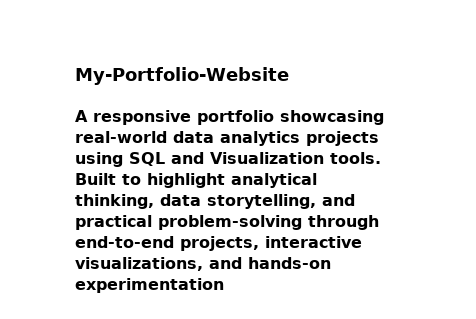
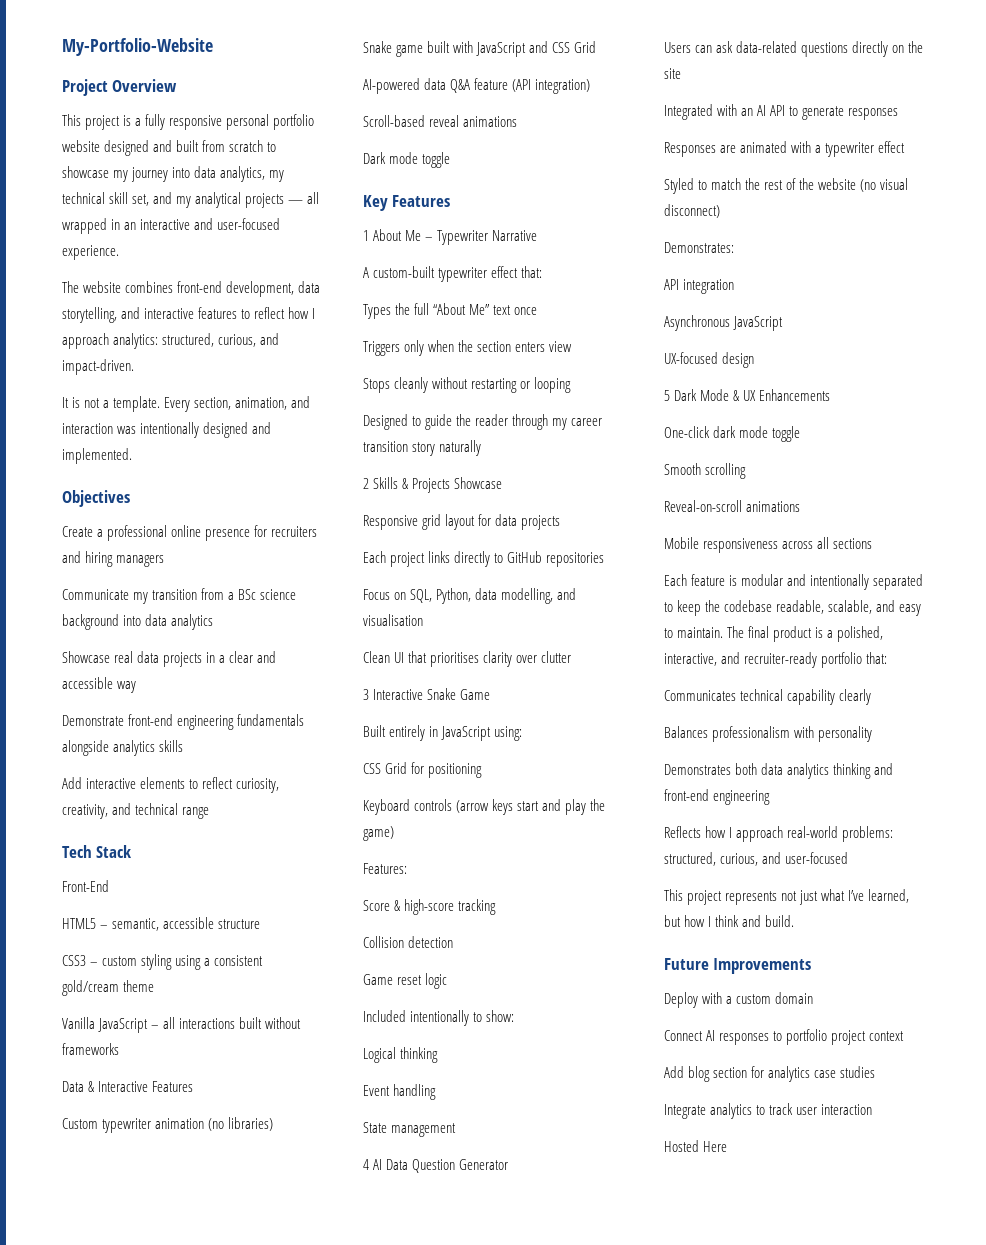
[75,110,384,125] [75,131,379,146] [75,152,381,167] [75,173,317,188] [75,194,355,209] [75,215,379,230] [75,236,362,251] [75,257,331,271] [75,278,224,293] A responsive portfolio showcasing real-world data analytics projects using SQL and Visualization tools. Built to highlight analytical thinking, data storytelling, and practical problem-solving through end-to-end projects, interactive visualizations, and hands-on experimentation -> [62,79,178,96] [62,114,315,130] [62,140,277,156] [62,166,285,182] [62,192,320,208] [62,218,281,234] [62,245,119,260] [62,281,321,297] [62,307,316,323] [62,333,280,349] [62,359,134,375] [62,396,311,412] [62,422,272,438] [62,448,132,464] [62,490,130,507] [62,525,318,541] [62,551,165,567] [62,588,297,604] [62,614,214,630] [62,651,277,667] [62,677,137,693] [62,714,305,730] [62,740,184,756] [62,777,280,793] [62,803,210,819] [62,845,132,858] [62,880,109,892] [62,917,261,931] [62,954,264,970] [62,980,155,996] [62,1017,302,1033] [62,1043,119,1055] [62,1081,194,1092] [62,1117,274,1133] [363,41,597,57] [363,78,591,94] [363,115,518,127] [363,152,451,168] [363,195,451,211] [363,229,538,245] [363,266,543,282] [363,303,538,319] [363,340,573,356] [363,377,572,393] [363,414,603,430] [363,440,482,456] [363,477,503,493] [363,514,561,530] [363,551,605,567] [363,588,577,604] [363,614,423,626] [363,651,572,667] [363,688,491,700] [363,725,523,741] [363,762,483,778] [363,799,606,815] [363,826,394,841] [363,863,407,874] [363,899,497,915] [363,936,454,948] [363,973,448,989] [363,1010,515,1026] [363,1047,439,1063] [363,1084,437,1100] [363,1122,457,1137] [363,1159,509,1173] [664,41,924,57] [664,68,681,79] [664,104,899,120] [664,141,906,157] [664,178,909,194] [664,204,720,218] [664,242,734,253] [664,279,735,294] [664,315,784,331] [664,352,755,368] [664,389,831,401] [664,426,801,442] [664,463,747,479] [664,500,801,512] [664,537,873,553] [664,574,924,590] [664,600,922,616] [664,626,884,642] [664,652,888,668] [664,689,872,705] [664,726,873,742] [664,763,894,779] [664,789,771,805] [664,826,894,842] [664,852,849,866] [664,889,910,905] [664,915,795,927] [664,958,812,974] [664,992,814,1008] [664,1029,905,1045] [664,1066,876,1082] [664,1103,873,1119] [664,1140,728,1152] Project Overview // This project is a fully responsive personal portfolio website designed and built from scratch to showcase my journey into data analytics, my technical skill set, and my analytical projects — all wrapped in an interactive and user-focused experience. // The website combines front-end development, data storytelling, and interactive features to reflect how I approach analytics: structured, curious, and impact-driven. // It is not a template. Every section, animation, and interaction was intentionally designed and implemented. // Objectives // Create a professional online presence for recruiters and hiring managers // Communicate my transition from a BSc science background into data analytics // Showcase real data projects in a clear and accessible way // Demonstrate front-end engineering fundamentals alongside analytics skills // Add interactive elements to reflect curiosity, creativity, and technical range // Tech Stack // Front-End // HTML5 – semantic, accessible structure // CSS3 – custom styling using a consistent gold/cream theme // Vanilla JavaScript – all interactions built without frameworks // Data & Interactive Features // Custom typewriter animation (no libraries) // Snake game built with JavaScript and CSS Grid // AI-powered data Q&A feature (API integration) // Scroll-based reveal animations // Dark mode toggle // Key Features // 1 About Me – Typewriter Narrative // A custom-built typewriter effect that: // Types the full “About Me” text once // Triggers only when the section enters view // Stops cleanly without restarting or looping // Designed to guide the reader through my career transition story naturally // 2 Skills & Projects Showcase // Responsive grid layout for data projects // Each project links directly to GitHub repositories // Focus on SQL, Python, data modelling, and visualisation // Clean UI that prioritises clarity over clutter // 3 Interactive Snake Game // Built entirely in JavaScript using: // CSS Grid for positioning // Keyboard controls (arrow keys start and play the game) // Features: // Score & high-score tracking // Collision detection // Game reset logic // Included intentionally to show: // Logical thinking // Event handling // State management // 4 AI Data Question Generator // Users can ask data-related questions directly on the site // Integrated with an AI API to generate responses // Responses are animated with a typewriter effect // Styled to match the rest of the website (no visual disconnect) // Demonstrates: // API integration // Asynchronous JavaScript // UX-focused design // 5 Dark Mode & UX Enhancements // One-click dark mode toggle // Smooth scrolling // Reveal-on-scroll animations // Mobile responsiveness across all sections // Each feature is modular and intentionally separated to keep the codebase readable, scalable, and easy to maintain. The final product is a polished, interactive, and recruiter-ready portfolio that: // Communicates technical capability clearly // Balances professionalism with personality // Demonstrates both data analytics thinking and front-end engineering // Reflects how I approach real-world problems: structured, curious, and user-focused // This project represents not just what I’ve learned, but how I think and build. // Future Improvements // Deploy with a custom domain // Connect AI responses to portfolio project context // Add blog section for analytics case studies // Integrate analytics to track user interaction // Hosted Here

